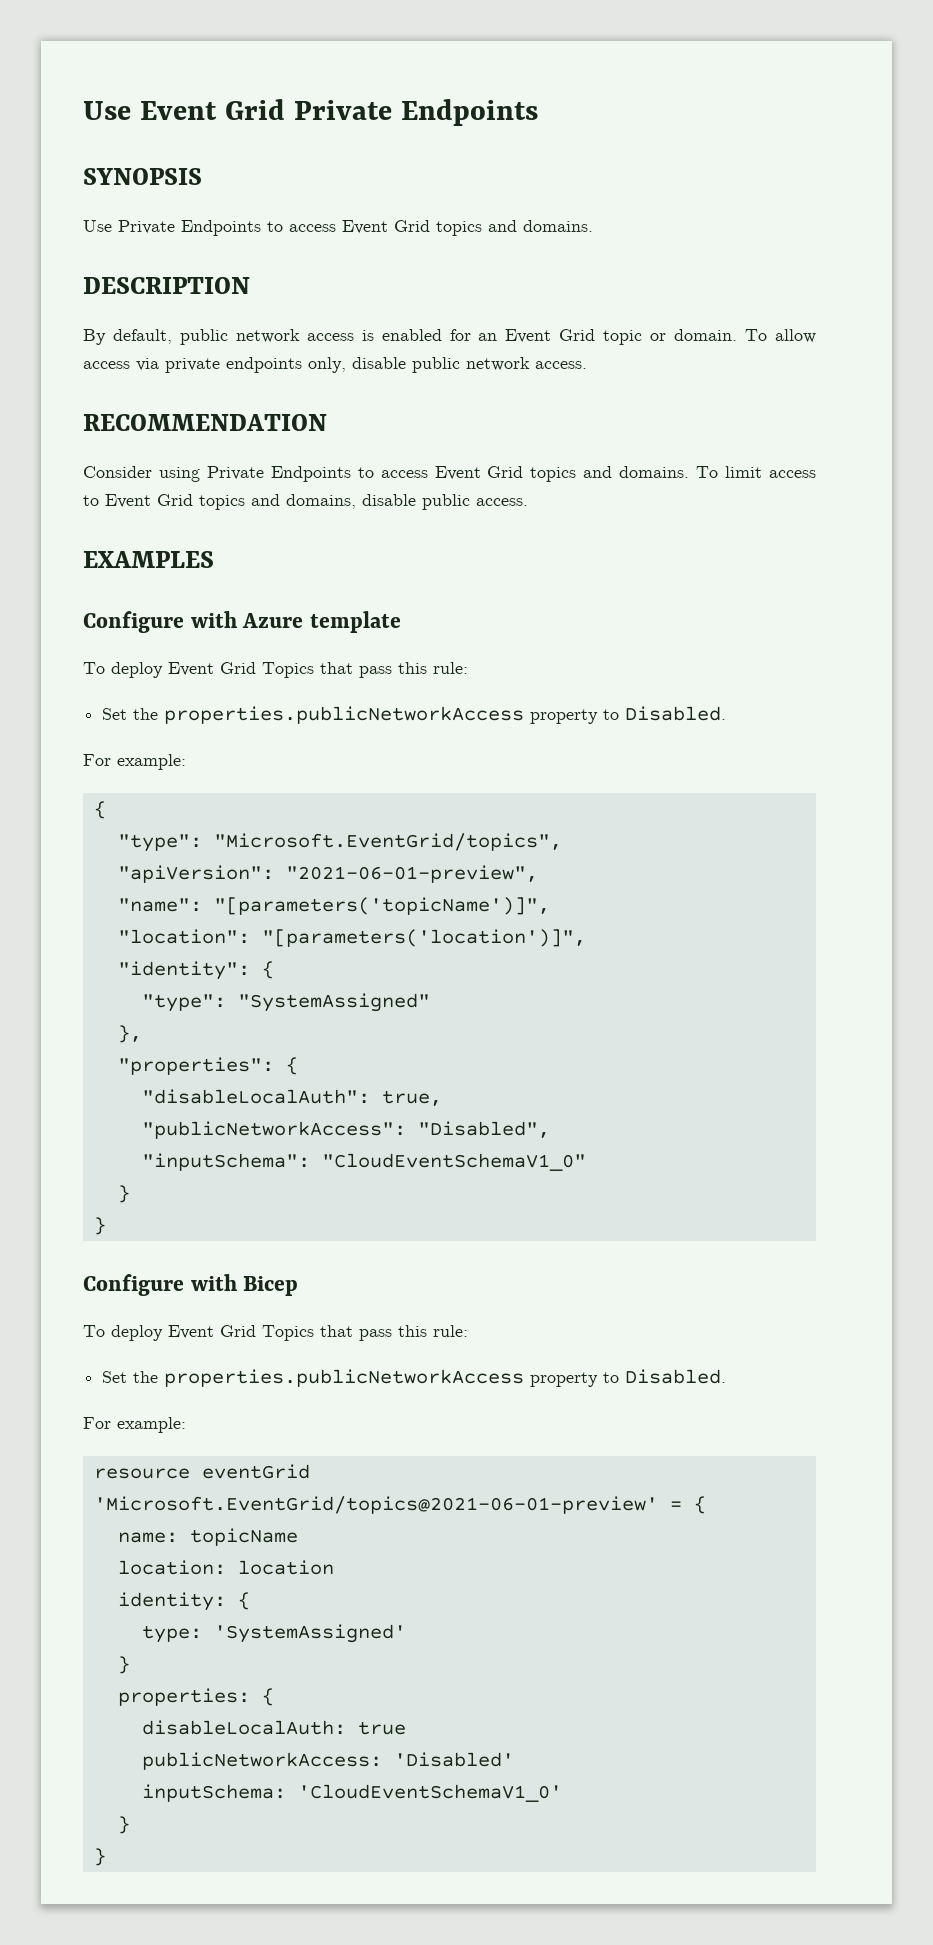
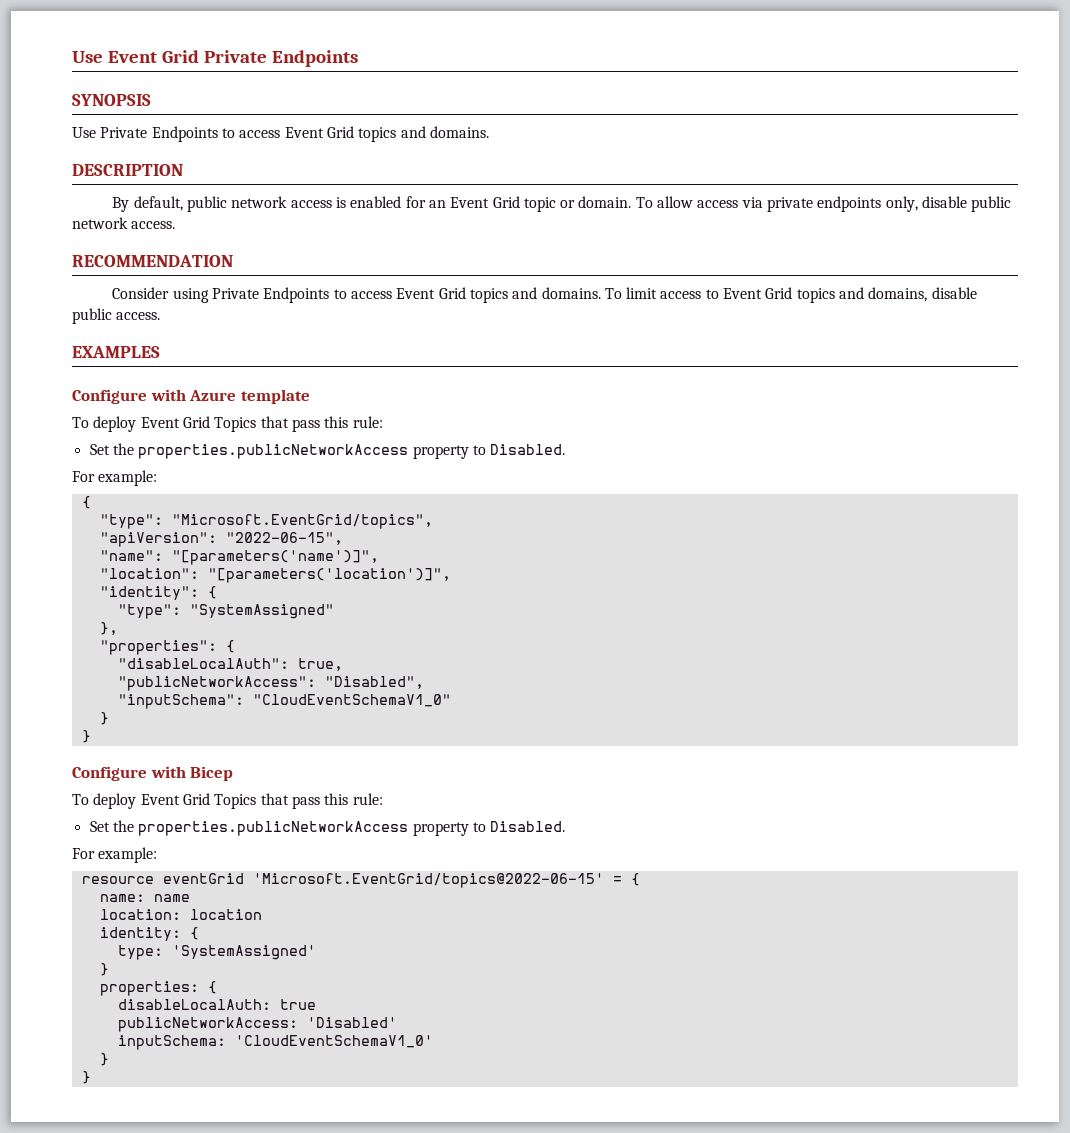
[285,865,538,883] "2021-06-01-preview", -> [225,532,343,545] "2022-06-15",
[213,897,550,915] "[parameters('topicName')]", -> [171,550,379,565] "[parameters('name')]",
[93,1496,658,1514] 'Microsoft.EventGrid/topics@2021-06-01-preview' -> [252,873,604,888] 'Microsoft.EventGrid/topics@2022-06-15'
[189,1528,298,1546] topicName -> [153,894,190,902] name

